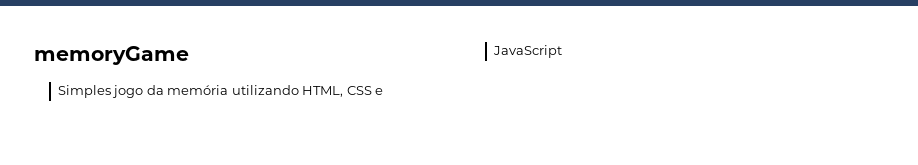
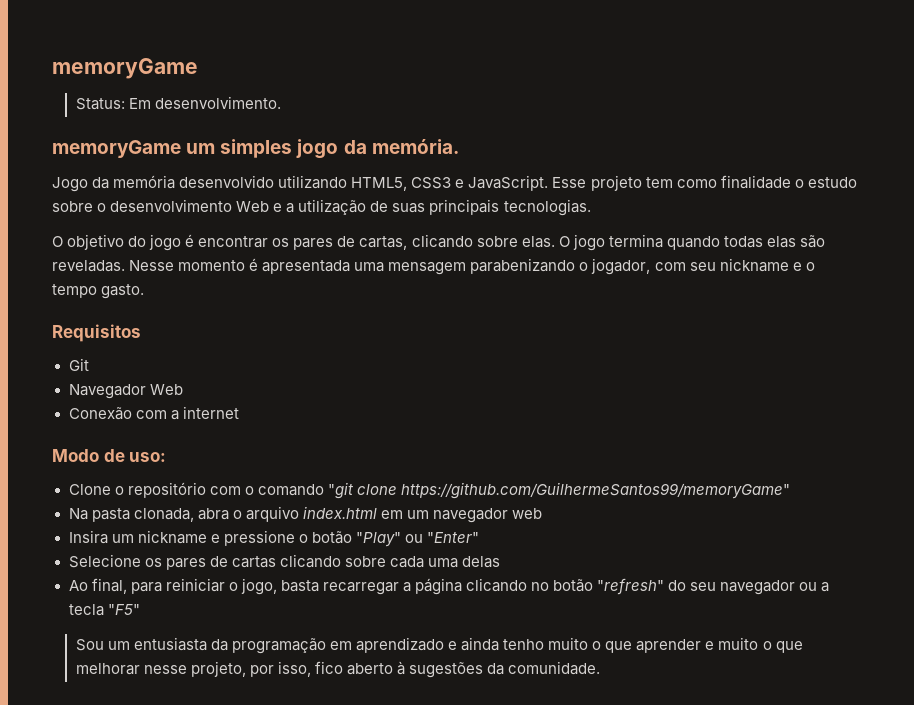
[57,85,384,98] [492,45,562,58] Simples jogo da memória utilizando HTML, CSS e JavaScript -> [75,96,281,110] [52,139,459,159] [52,175,857,192] [52,199,591,216] [52,234,825,251] [52,258,815,275] [52,284,145,299] [52,324,141,342] [68,358,89,371] [68,384,183,399] [68,406,239,420] [52,449,167,462] [68,482,790,499] [68,506,543,523] [68,530,479,547] [68,554,500,570] [68,578,830,595] [68,604,140,616] [75,637,803,654] [75,661,601,678] Status: Em desenvolvimento. // memoryGame um simples jogo da memória. // Jogo da memória desenvolvido utilizando HTML5, CSS3 e JavaScript. Esse projeto tem como finalidade o estudo sobre o desenvolvimento Web e a utilização de suas principais tecnologias. // O objetivo do jogo é encontrar os pares de cartas, clicando sobre elas. O jogo termina quando todas elas são reveladas. Nesse momento é apresentada uma mensagem parabenizando o jogador, com seu nickname e o tempo gasto. // Requisitos // Git // Navegador Web // Conexão com a internet // Modo de uso: // Clone o repositório com o comando "git clone https://github.com/GuilhermeSantos99/memoryGame" // Na pasta clonada, abra o arquivo index.html em um navegador web // Insira um nickname e pressione o botão "Play" ou "Enter" // Selecione os pares de cartas clicando sobre cada uma delas // Ao final, para reiniciar o jogo, basta recarregar a página clicando no botão "refresh" do seu navegador ou a tecla "F5" // Sou um entusiasta da programação em aprendizado e ainda tenho muito o que aprender e muito o que melhorar nesse projeto, por isso, fico aberto à sugestões da comunidade.

